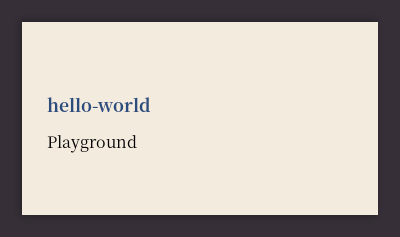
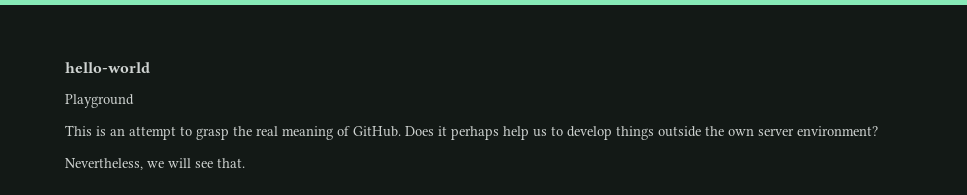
(137, 144) none -> [65,125,878,140] [65,158,245,170] // This is an attempt to grasp the real meaning of GitHub. Does it perhaps help us to develop things outside the own server environment? // Nevertheless, we will see that.

